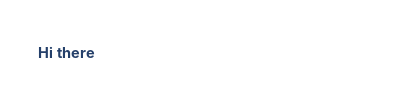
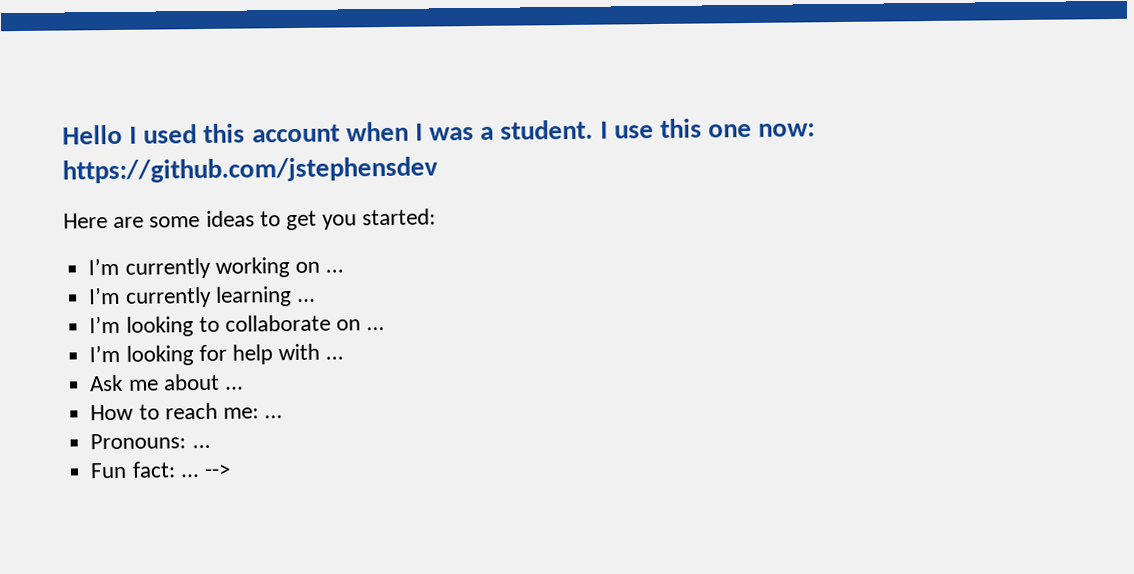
[38,46,95,58] Hi there -> [62,118,816,145] [62,156,438,184] [63,208,437,231] [88,257,345,279] [88,286,316,308] [89,314,386,337] [89,343,345,366] [89,373,244,392] [90,402,284,421] [90,433,211,450] [90,461,231,479] Hello I used this account when I was a student. I use this one now: https://github.com/jstephensdev // Here are some ideas to get you started: // I’m currently working on ... // I’m currently learning ... // I’m looking to collaborate on ... // I’m looking for help with ... // Ask me about ... // How to reach me: ... // Pronouns: ... // Fun fact: ... -->

